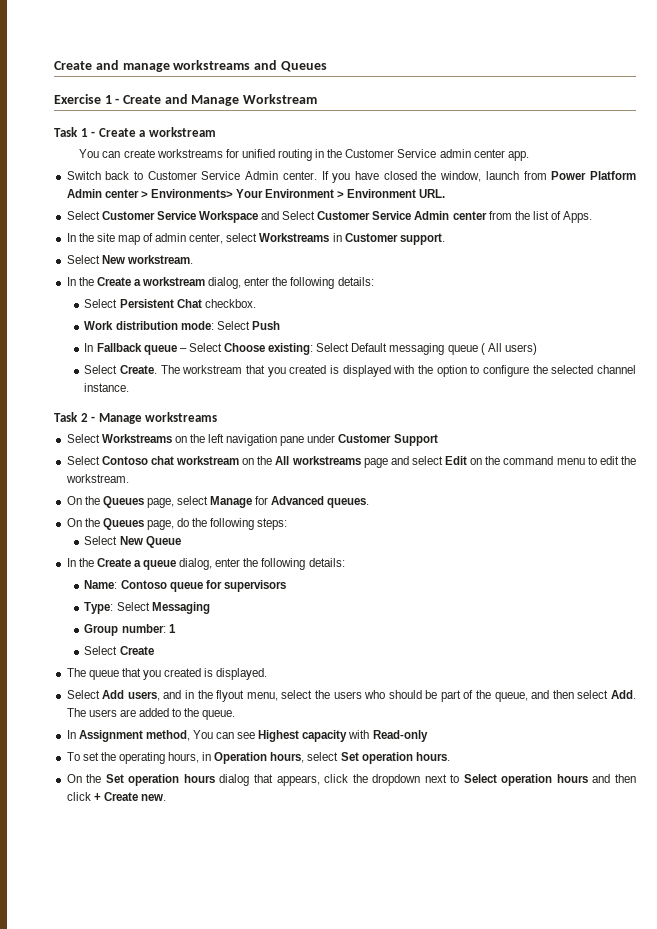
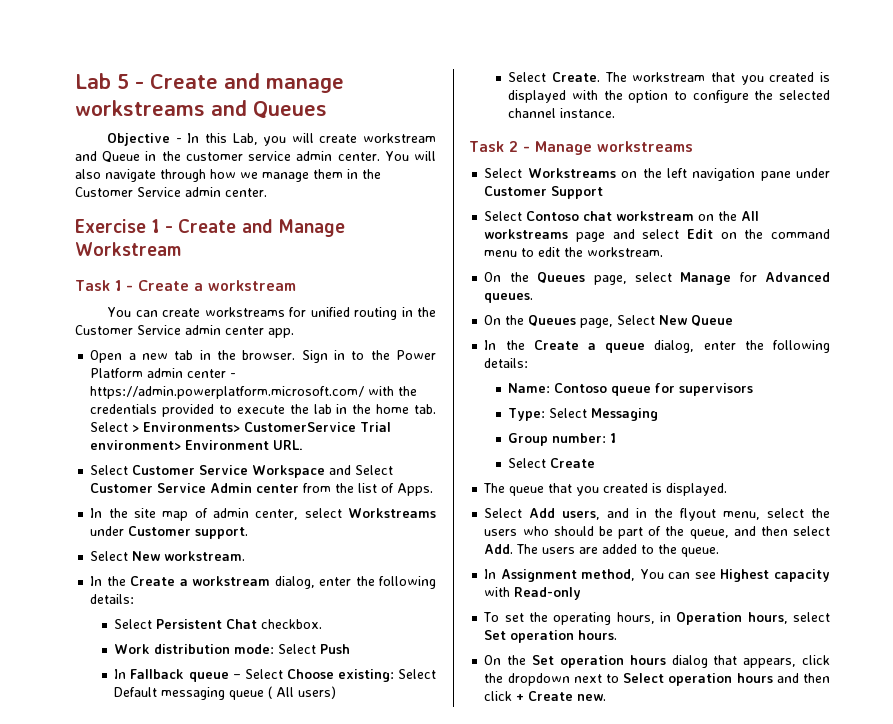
(54, 65) none -> [75,73,144,89] Lab 5 -
(327, 66) none -> [107,133,437,146] [75,151,437,163] [75,169,381,182] [75,187,267,197] // Objective - In this Lab, you will create workstream and Queue in the customer service admin center. You will also navigate through how we manage them in the Customer Service admin center.
[66,171,637,183] [66,189,345,198] Switch back to Customer Service Admin center. If you have closed the window, launch from Power Platform Admin center > Environments> Your Environment > -> [90,350,436,363] [90,368,237,378] [90,386,418,399] [90,404,436,417] [90,422,392,432] [90,440,182,450] Open a new tab in the browser. Sign in to the Power Platform admin center - https://admin.powerplatform.microsoft.com/ with the credentials provided to execute the lab in the home tab. Select > Environments> CustomerService Trial environment>
[332,233,342,242] in -> [90,526,125,536] under
[177,518,288,530] do the following steps: // -> (614, 323) none

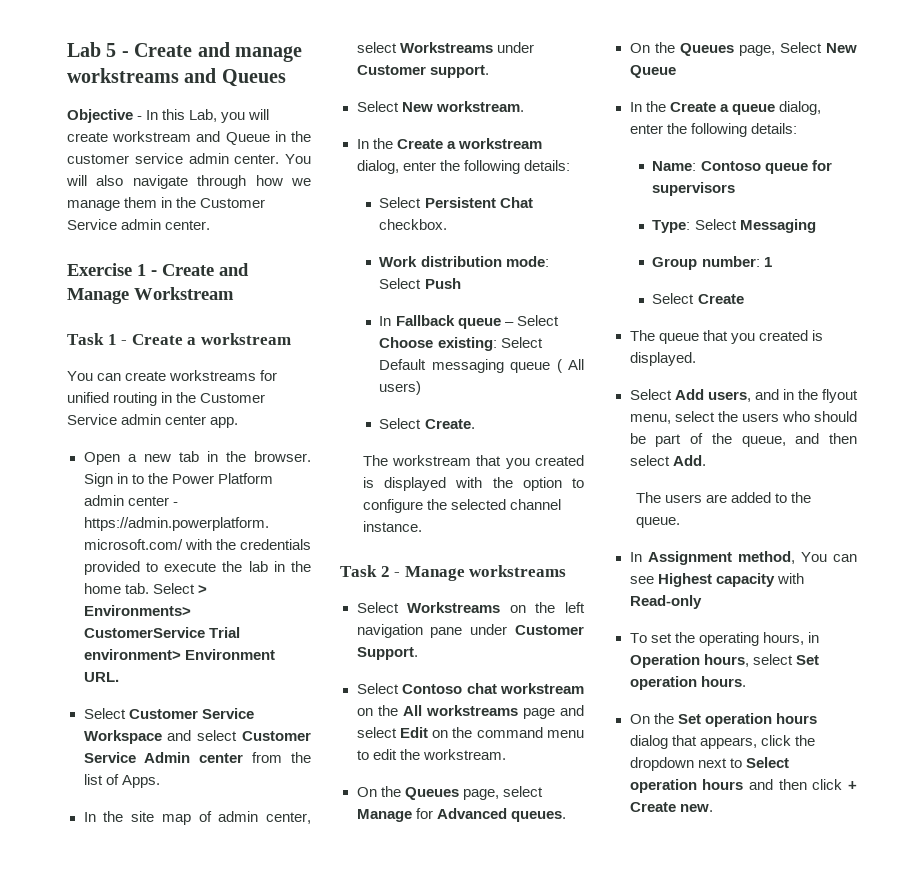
[355,465,394,475] Select -> [197,730,238,741] select
(601, 77) none -> (475, 424) //
[551,186,604,199] Support -> [356,647,418,660] Support.
(514, 549) none -> (706, 460) //

